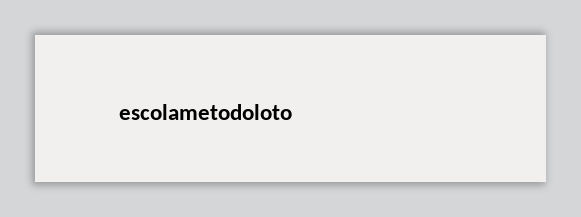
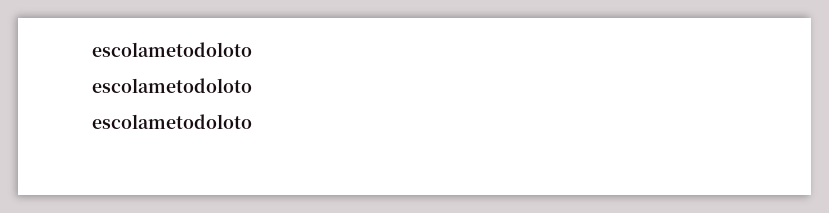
[119,104,292,120] escolametodoloto -> [92,42,252,57] [92,78,252,93] [92,114,252,129] escolametodoloto // escolametodoloto // escolametodoloto

